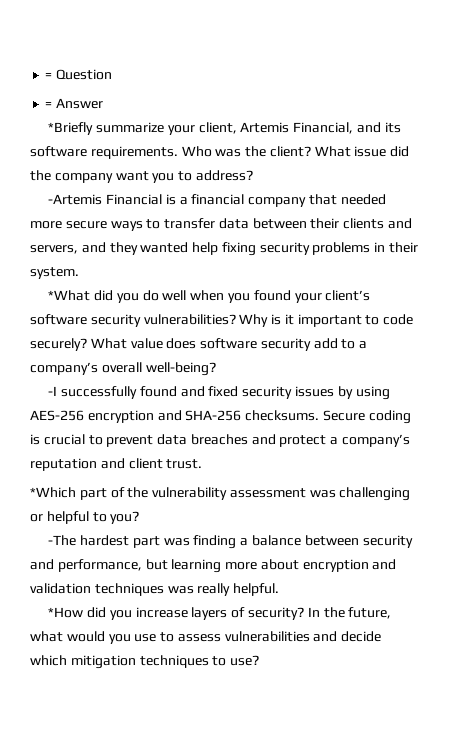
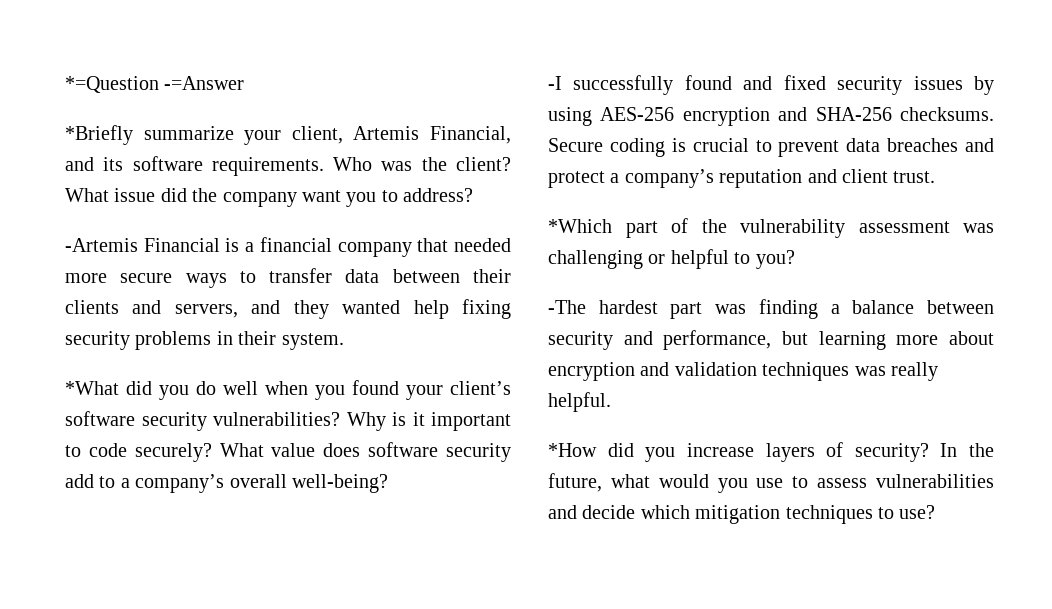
[45,69,113,80] [45,98,104,109] = Question // = Answer -> [65,76,245,93] *=Question -=Answer

